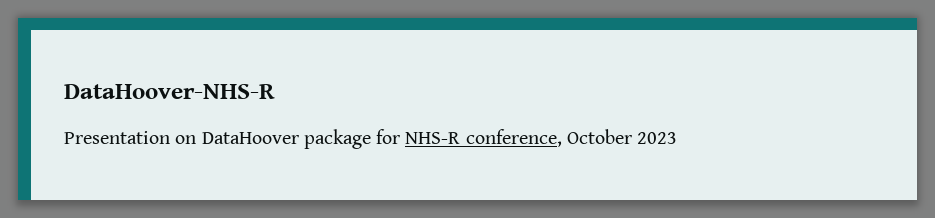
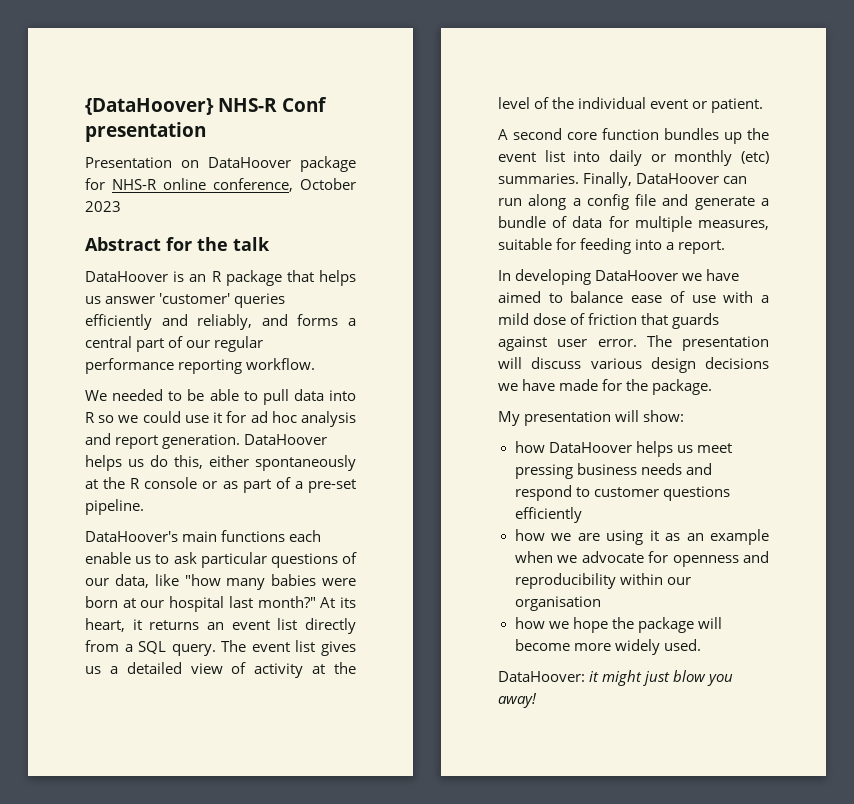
[64,84,275,99] DataHoover-NHS-R -> [85,97,328,115] [85,122,206,142] {DataHoover} NHS-R Conf presentation
(461, 138) none -> [163,178,206,190] online
(678, 138) none -> [85,237,270,251] [85,270,356,286] [85,293,286,308] [85,314,356,330] [85,336,264,352] [85,358,316,374] [85,389,356,405] [85,411,356,427] [85,433,328,449] [85,455,356,471] [85,477,356,493] [85,499,144,515] [85,530,322,542] [85,552,357,568] [85,574,356,590] [85,596,356,612] [85,618,356,634] [85,640,357,656] [85,662,356,678] [498,97,764,113] [498,128,769,144] [498,150,769,166] [498,172,748,188] [498,194,769,210] [498,216,769,232] [498,238,726,254] [498,269,740,285] [498,291,769,303] [498,313,720,329] [498,335,769,351] [498,357,769,373] [498,379,713,395] [498,410,685,426] [514,441,732,457] [514,463,712,479] [514,485,730,501] [514,507,582,523] [514,529,769,545] [514,551,769,567] [514,573,691,589] [514,596,601,611] [514,617,722,633] [514,639,701,655] [498,670,734,686] [498,693,537,708] // Abstract for the talk // DataHoover is an R package that helps us answer 'customer' queries efficiently and reliably, and forms a central part of our regular performance reporting workflow. // We needed to be able to pull data into R so we could use it for ad hoc analysis and report generation. DataHoover helps us do this, either spontaneously at the R console or as part of a pre-set pipeline. // DataHoover's main functions each enable us to ask particular questions of our data, like "how many babies were born at our hospital last month?" At its heart, it returns an event list directly from a SQL query. The event list gives us a detailed view of activity at the level of the individual event or patient. // A second core function bundles up the event list into daily or monthly (etc) summaries. Finally, DataHoover can run along a config file and generate a bundle of data for multiple measures, suitable for feeding into a report. // In developing DataHoover we have aimed to balance ease of use with a mild dose of friction that guards against user error. The presentation will discuss various design decisions we have made for the package. // My presentation will show: // how DataHoover helps us meet pressing business needs and respond to customer questions efficiently // how we are using it as an example when we advocate for openness and reproducibility within our organisation // how we hope the package will become more widely used. // DataHoover: it might just blow you away!

